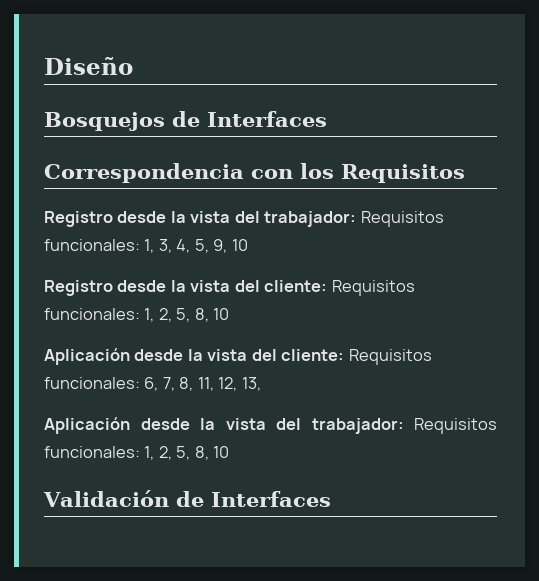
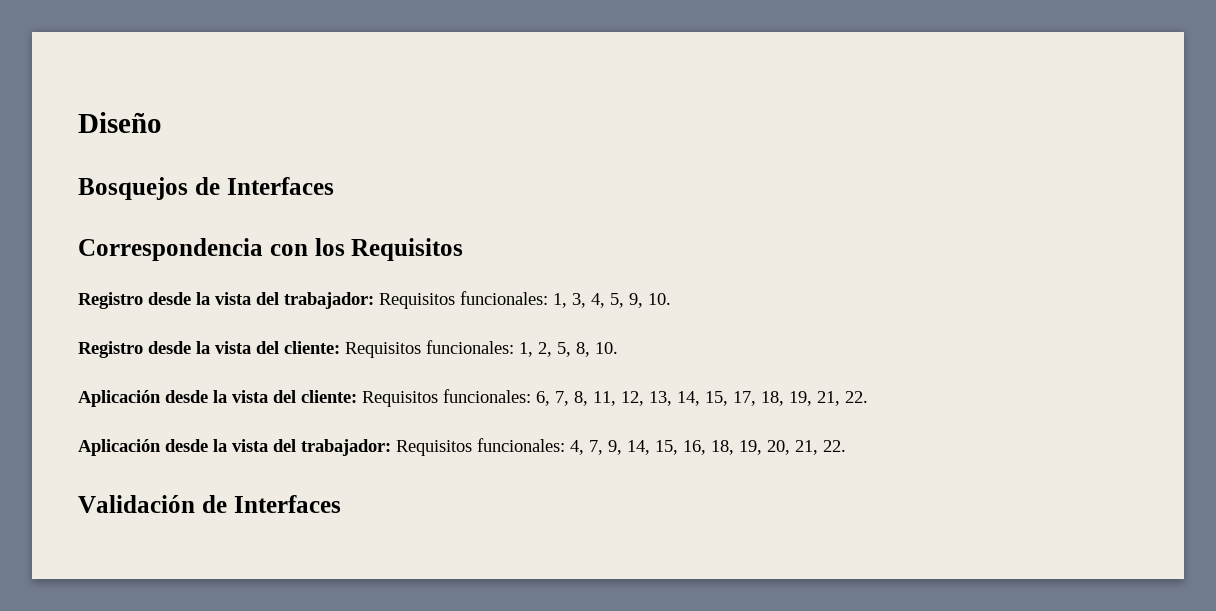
[231,239,248,251] 10 -> [648,293,671,305] 10.
[213,308,230,320] 10 -> [595,342,618,354] 10.
(261, 384) none -> [677,391,868,406] 14, 15, 17, 18, 19, 21, 22.
[144,446,230,460] 1, 2, 5, 8, 10 -> [570,440,846,455] 4, 7, 9, 14, 15, 16, 18, 19, 20, 21, 22.

